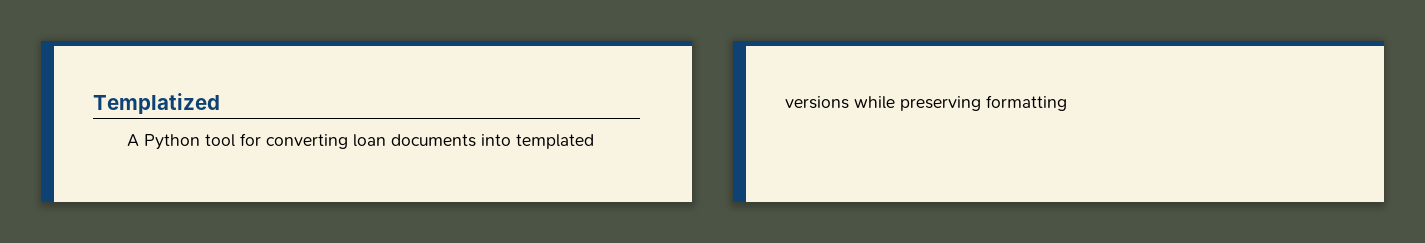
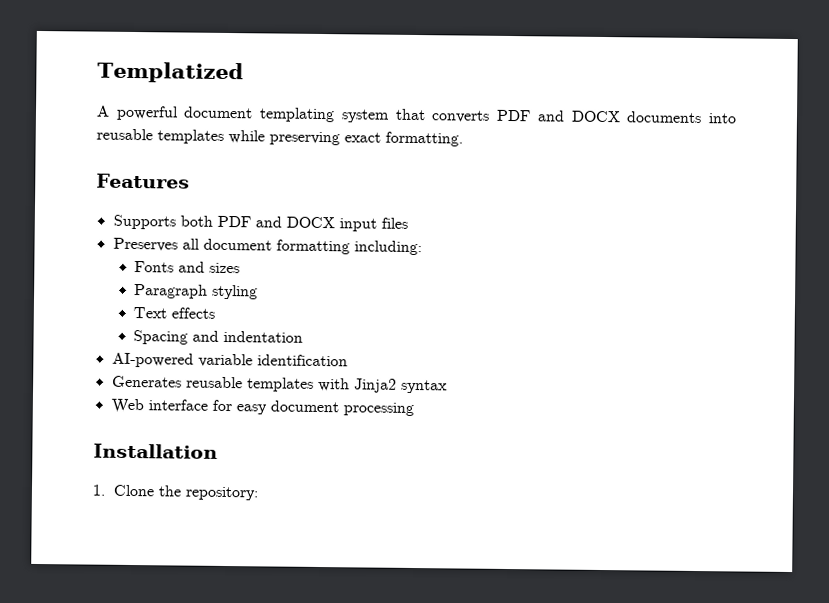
[144,133,595,150] [785,95,1067,111] Python tool for converting loan documents into templated versions while preserving formatting -> [115,105,738,124] [96,128,463,147] [96,173,190,189] [112,214,408,232] [112,237,422,256] [134,261,241,274] [134,284,259,300] [133,307,216,319] [133,330,304,345] [111,352,348,368] [111,375,448,394] [110,398,414,416] [93,443,218,459] [92,484,260,501] powerful document templating system that converts PDF and DOCX documents into reusable templates while preserving exact formatting. // Features // Supports both PDF and DOCX input files // Preserves all document formatting including: // Fonts and sizes // Paragraph styling // Text effects // Spacing and indentation // AI-powered variable identification // Generates reusable templates with Jinja2 syntax // Web interface for easy document processing // Installation // 1. Clone the repository:

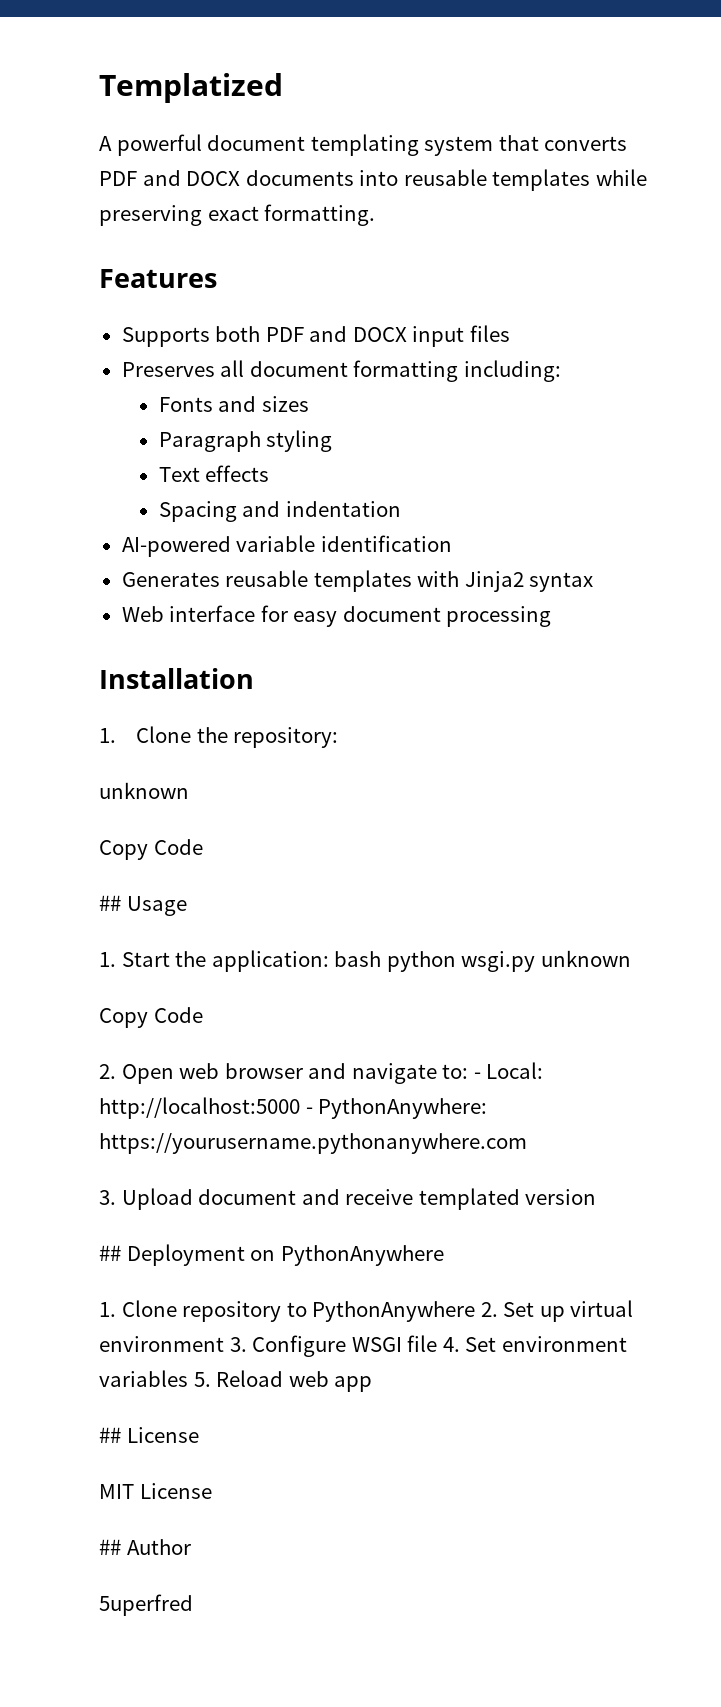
(260, 493) none -> [99,782,189,799] [99,839,203,860] [99,895,187,916] [99,950,631,972] [99,1007,203,1028] [99,1062,544,1084] [99,1097,488,1119] [99,1133,527,1154] [99,1188,597,1210] [99,1244,444,1266] [99,1300,634,1322] [99,1335,627,1357] [99,1370,373,1392] [99,1427,199,1443] [99,1483,212,1499] [99,1539,191,1555] [99,1594,193,1616] // unknown // Copy Code // ## Usage // 1. Start the application: bash python wsgi.py unknown // Copy Code // 2. Open web browser and navigate to: - Local: http://localhost:5000 - PythonAnywhere: https://yourusername.pythonanywhere.com // 3. Upload document and receive templated version // ## Deployment on PythonAnywhere // 1. Clone repository to PythonAnywhere 2. Set up virtual environment 3. Configure WSGI file 4. Set environment variables 5. Reload web app // ## License // MIT License // ## Author // 5uperfred

